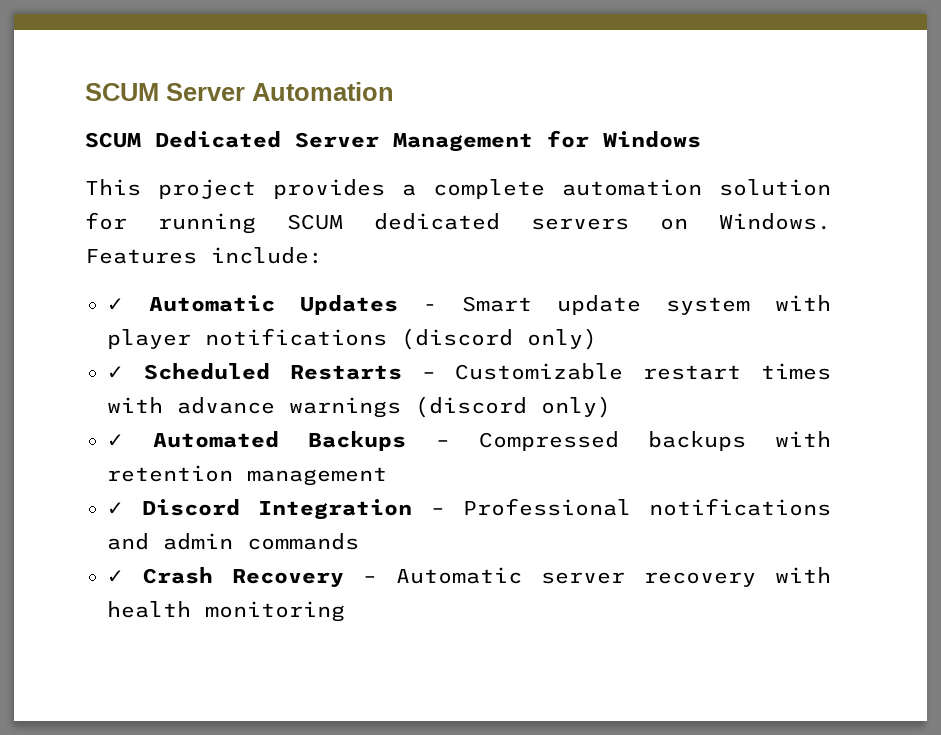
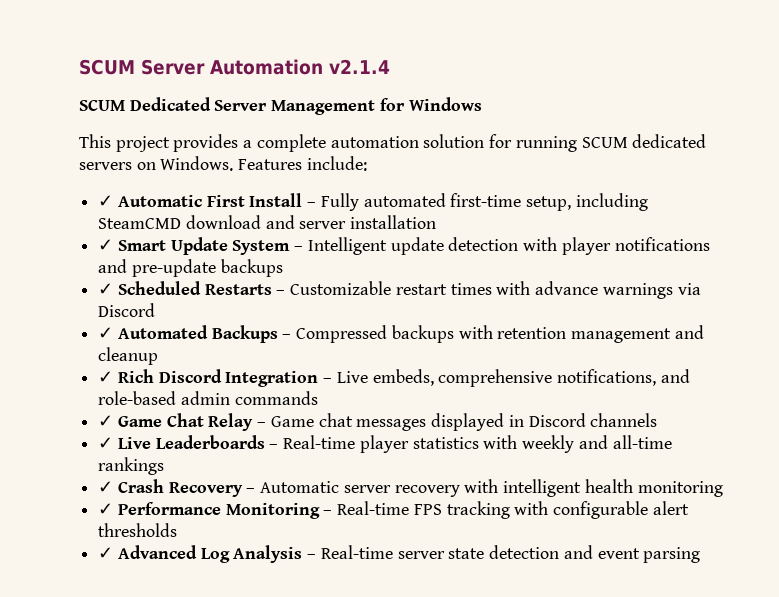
(394, 91) none -> [329,59,390,74] v2.1.4
[300,295,831,315] [107,328,597,350] Updates - Smart update system with player notifications (discord only) -> [206,193,648,211] [98,215,437,229] [98,237,710,255] [98,259,283,277] First Install – Fully automated first-time setup, including SteamCMD download and server installation // ✓ Smart Update System – Intelligent update detection with player notifications and pre-update backups
[415,396,611,418] (discord only) -> [677,283,701,295] [98,303,156,317] via Discord
[107,502,124,515] // ✓ -> [674,325,704,339] [98,347,159,365] [98,369,154,383] and cleanup // ✓ Rich
[462,498,831,516] [107,533,359,550] Professional notifications and admin commands -> [336,369,690,387] [98,391,318,405] [98,413,658,431] [98,435,672,453] [98,457,165,475] Live embeds, comprehensive notifications, and role-based admin commands // ✓ Game Chat Relay – Game chat messages displayed in Discord channels // ✓ Live Leaderboards – Real-time player statistics with weekly and all-time rankings
(831, 575) none -> [503,479,582,497] intelligent
(345, 611) none -> [98,501,689,519] [98,523,178,537] [98,545,701,563] // ✓ Performance Monitoring – Real-time FPS tracking with configurable alert thresholds // ✓ Advanced Log Analysis – Real-time server state detection and event parsing

